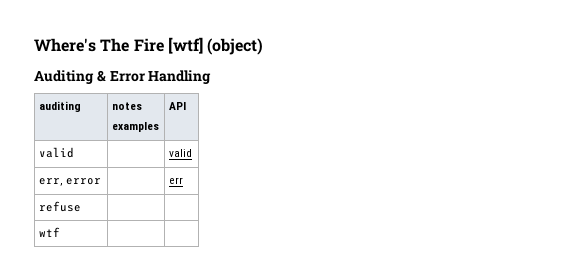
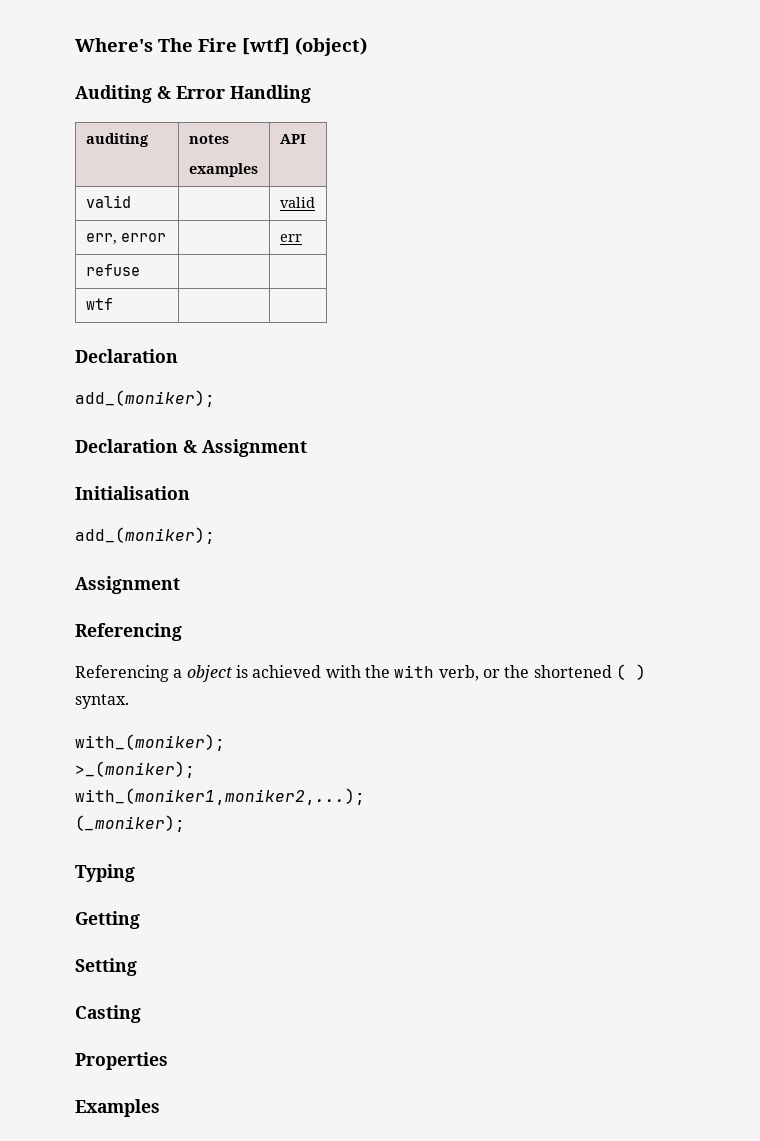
(60, 232) none -> [75,349,178,363] [75,390,215,407] [75,439,307,457] [75,486,190,500] [75,527,215,544] [75,576,180,594] [75,623,182,641] [75,664,646,682] [75,694,129,709] [75,734,225,751] [75,761,195,778] [75,788,365,805] [75,815,185,832] [75,864,135,882] [75,911,140,929] [75,958,137,976] [75,1005,141,1023] [75,1052,168,1070] [75,1099,160,1117] // Declaration // add_(moniker); // Declaration & Assignment // Initialisation // add_(moniker); // Assignment // Referencing // Referencing a object is achieved with the with verb, or the shortened ( ) syntax. // with_(moniker); // >_(moniker); // with_(moniker1,moniker2,...); // (_moniker); // Typing // Getting // Setting // Casting // Properties // Examples

